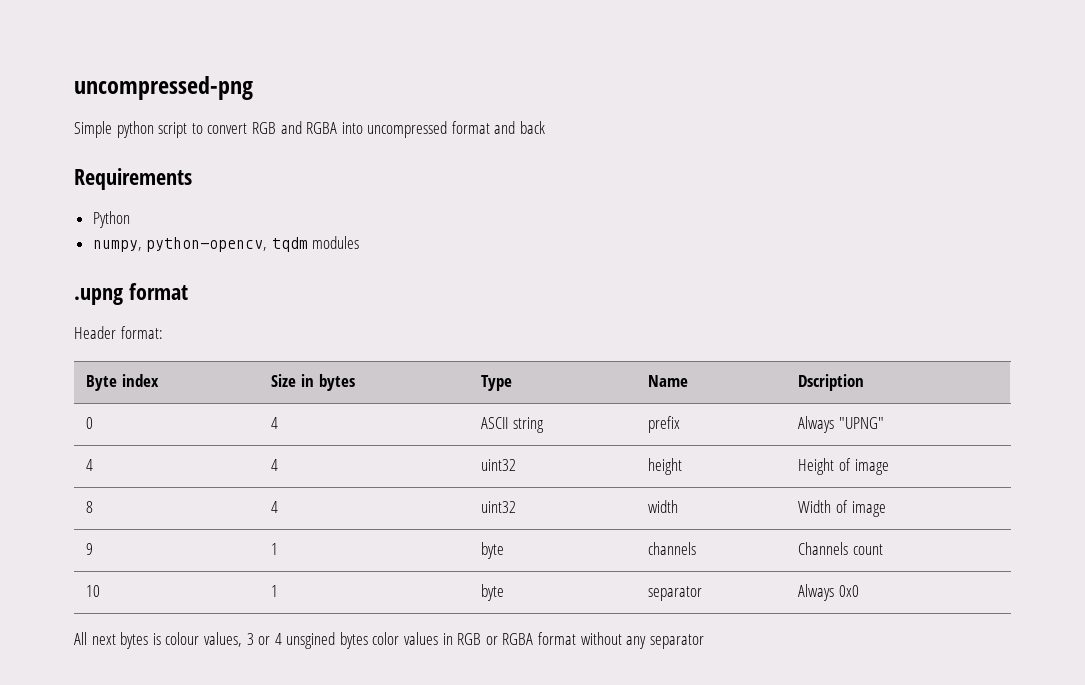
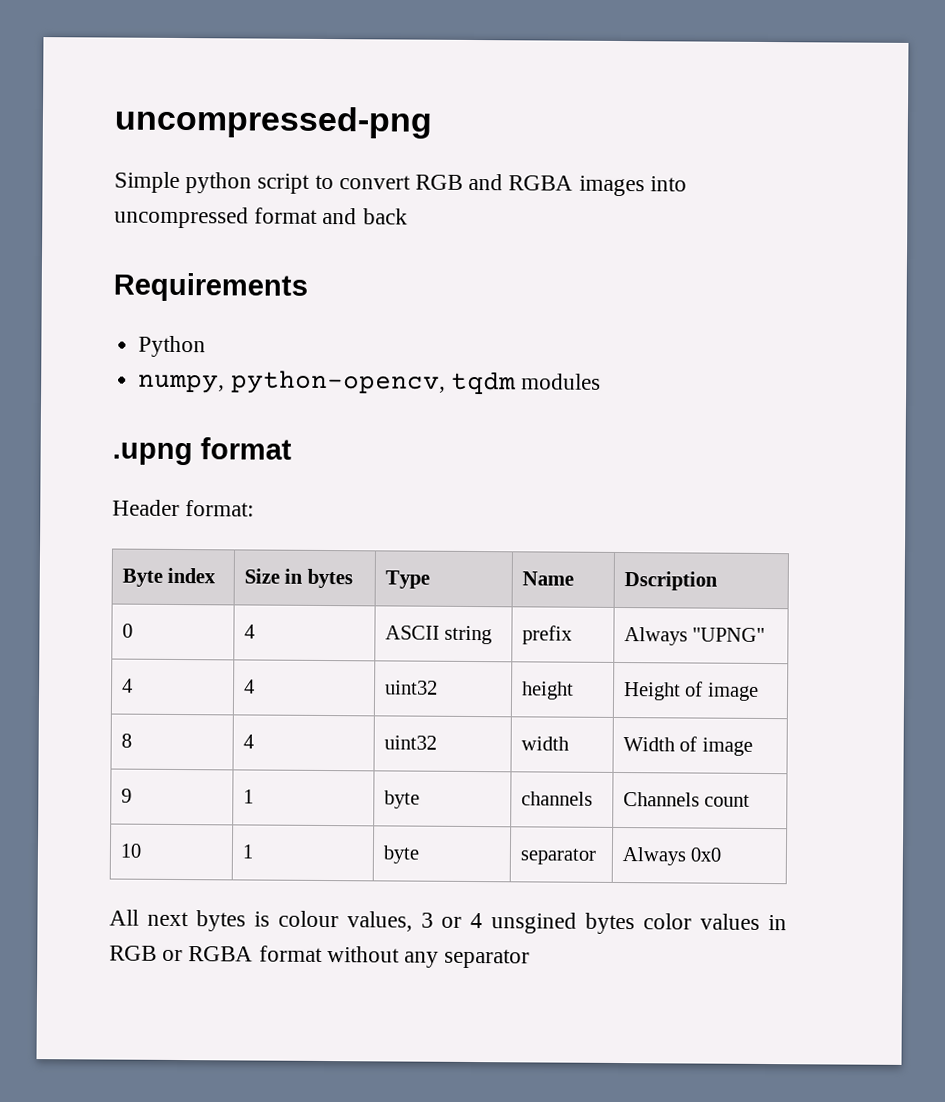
(338, 128) none -> [578,175,645,197] images

